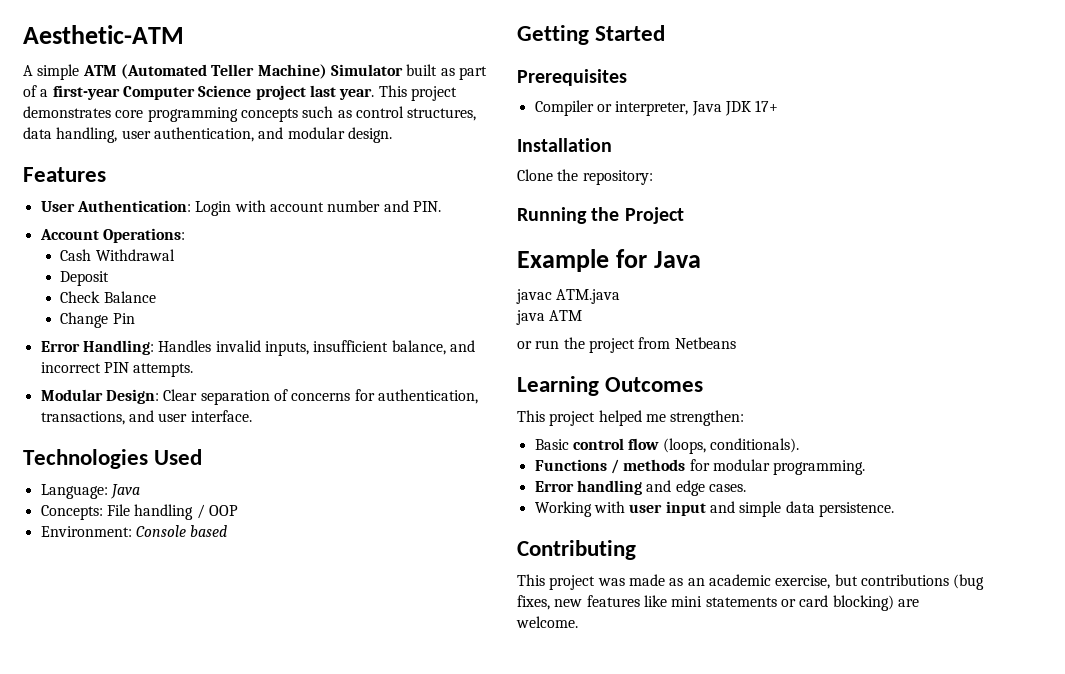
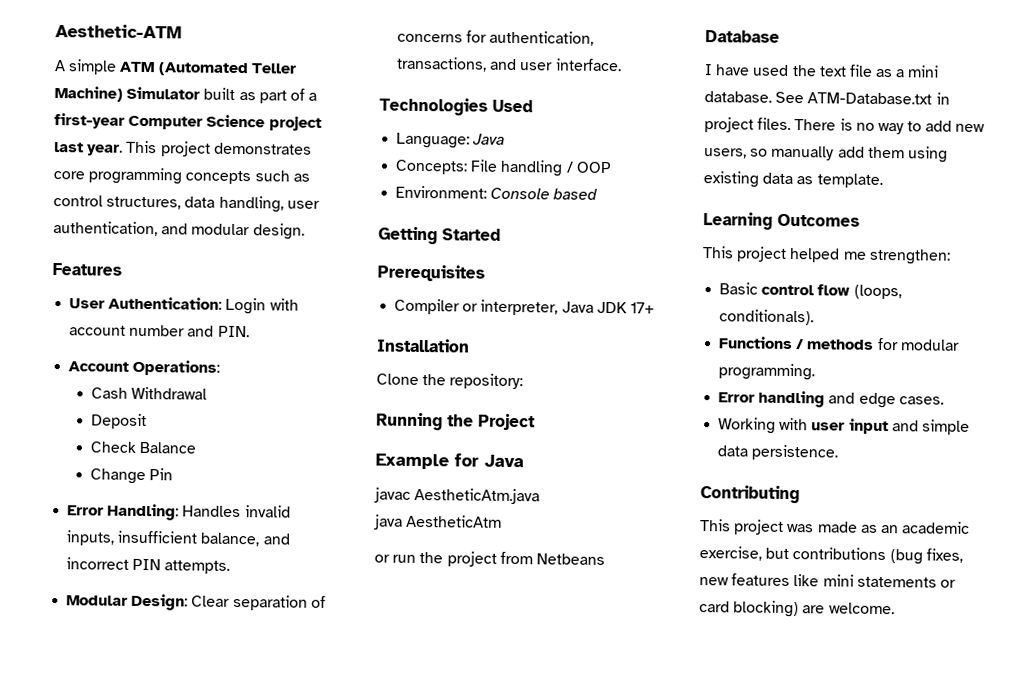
[556,289,621,304] ATM.java -> [414,487,541,505] AestheticAtm.java
[549,310,583,321] ATM -> [406,514,503,528] AestheticAtm
(736, 343) none -> [705,30,780,43] [704,64,940,78] [704,91,950,105] [704,117,986,135] [704,145,948,163] [703,171,883,188] // Database // I have used the text file as a mini database. See ATM-Database.txt in project files. There is no way to add new users, so manually add them using existing data as template.

